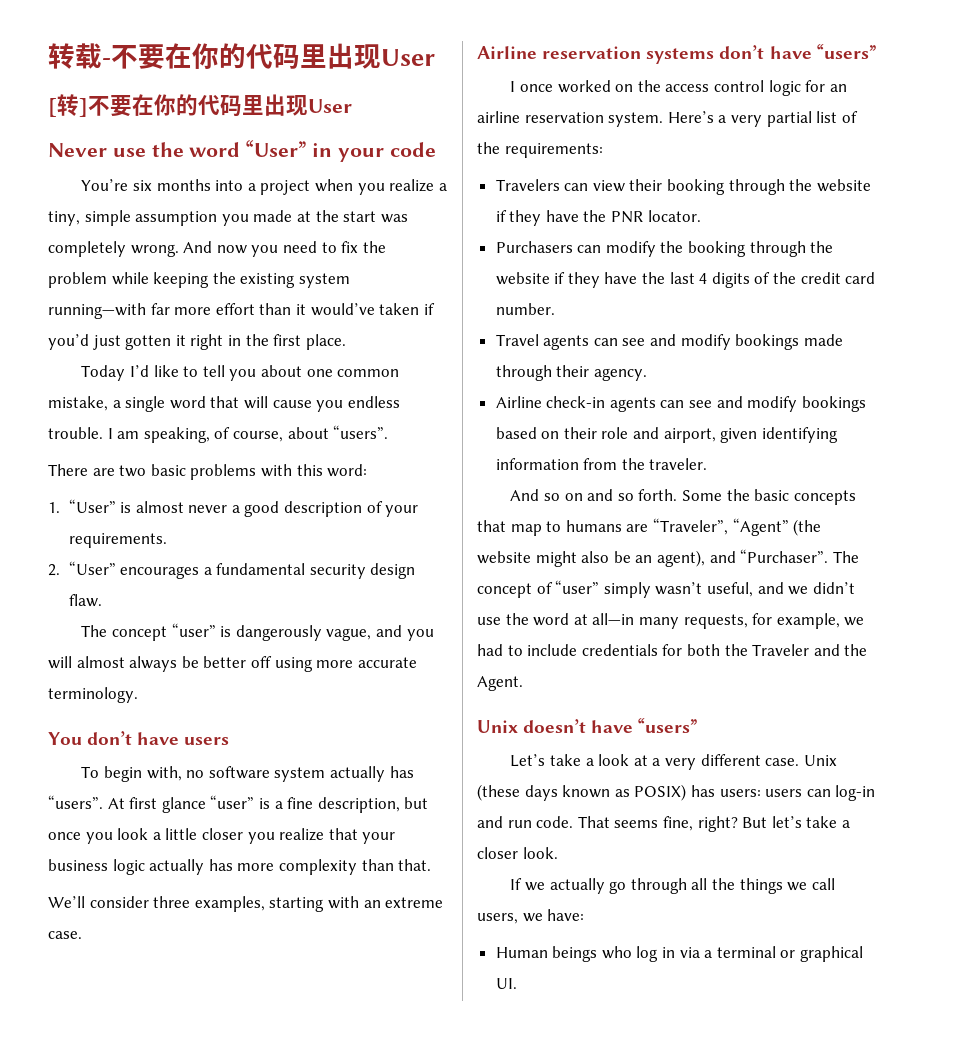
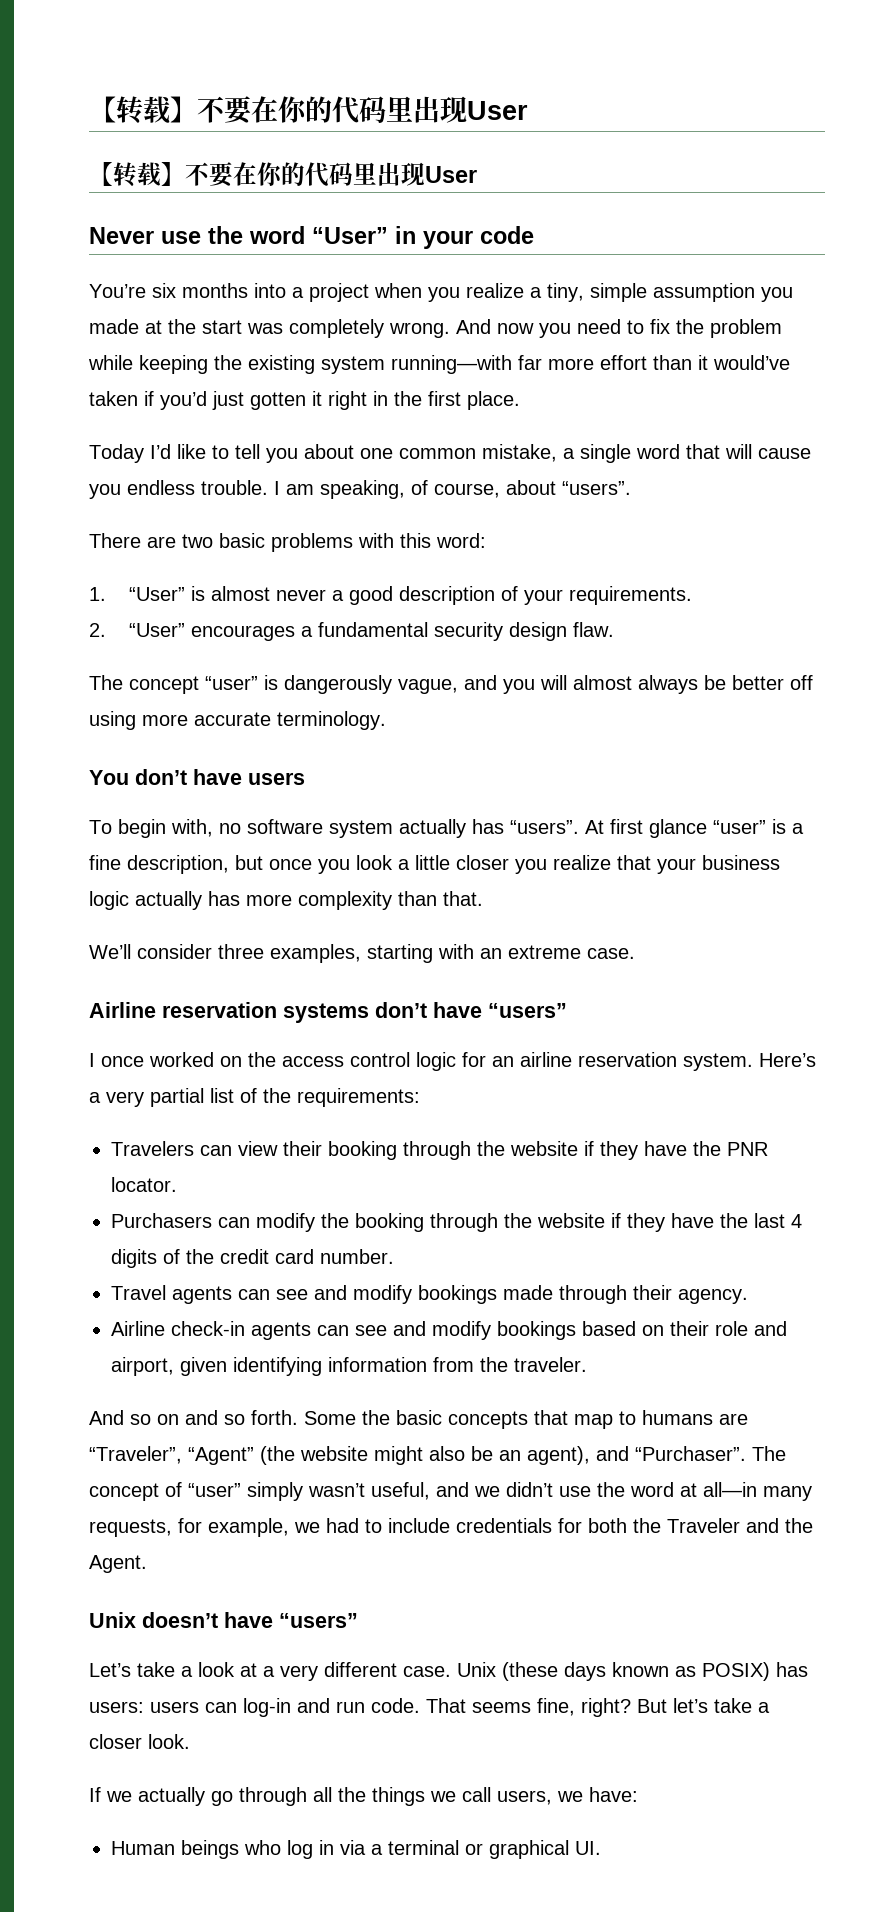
[48,43,435,69] [48,94,88,117] 转载-不要在你的代码里出现User // [转] -> [89,96,528,124] [89,162,185,187] 【转载】不要在你的代码里出现User // 【转载】

